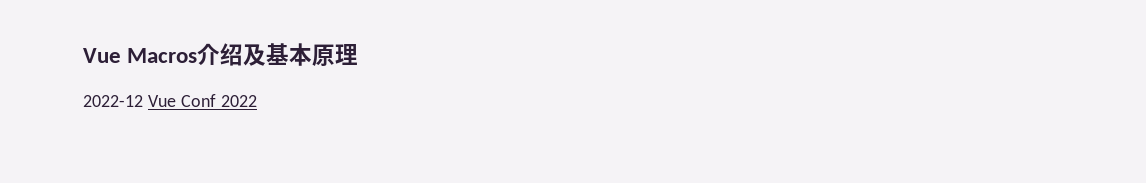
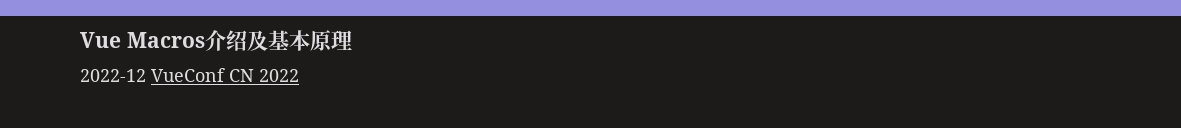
[147,94,216,107] Vue Conf -> [151,68,254,82] VueConf CN

